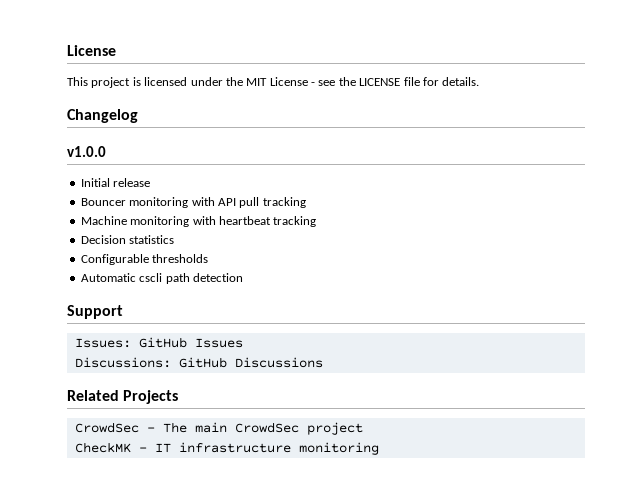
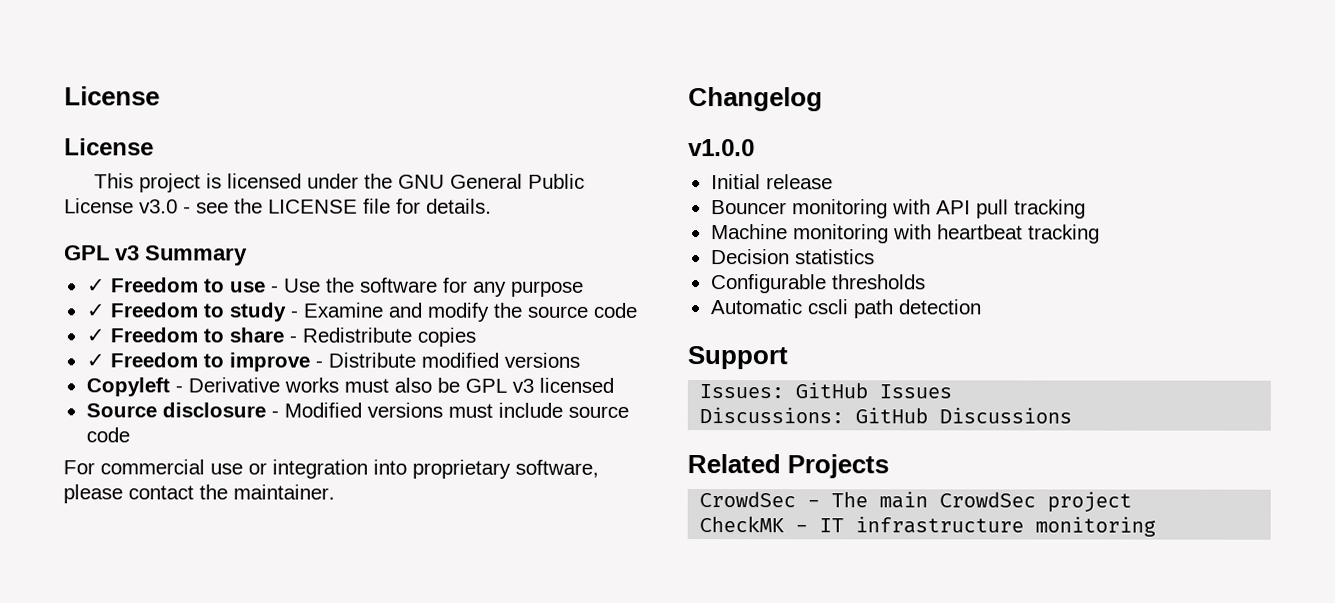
[67,45,116,56] License -> [64,86,160,106] [64,138,154,156] License // License
[246,77,308,86] MIT License -> [397,173,585,189] [64,198,178,214] GNU General Public License v3.0
(480, 81) none -> [64,245,248,266] [86,277,584,297] [85,302,637,322] [85,327,476,347] [85,352,580,372] [85,377,614,397] [85,402,629,418] [85,427,130,443] [63,459,599,479] [63,484,335,504] // GPL v3 Summary // ✓ Freedom to use - Use the software for any purpose // ✓ Freedom to study - Examine and modify the source code // ✓ Freedom to share - Redistribute copies // ✓ Freedom to improve - Distribute modified versions // Copyleft - Derivative works must also be GPL v3 licensed // Source disclosure - Modified versions must include source code // For commercial use or integration into proprietary software, please contact the maintainer.

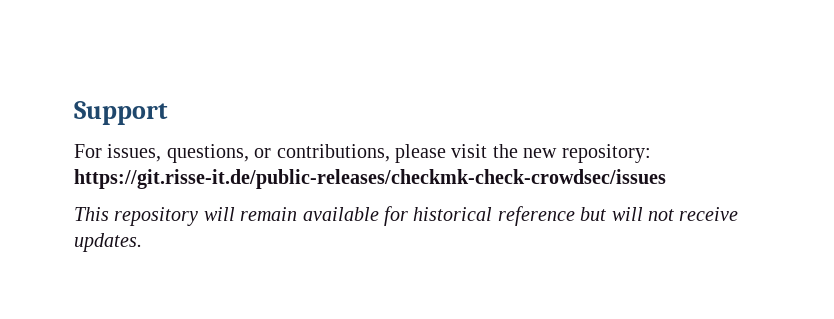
[64,86,160,106] [64,138,154,156] [93,173,585,193] [64,198,492,214] [64,245,248,266] [86,277,584,297] [85,302,637,322] [85,327,476,347] [85,352,580,372] [85,377,614,397] [85,402,629,418] [85,427,130,443] [63,459,599,479] [63,484,335,504] [688,87,823,112] [688,139,755,157] [710,174,833,190] [710,199,1086,219] [710,224,1100,244] [710,249,875,265] [710,274,926,294] [709,299,982,319] [687,346,788,370] [699,382,953,399] [699,407,1073,424] [687,454,890,479] [699,491,1133,513] [699,516,1157,537] License // License // This project is licensed under the GNU General Public License v3.0 - see the LICENSE file for details. // GPL v3 Summary // ✓ Freedom to use - Use the software for any purpose // ✓ Freedom to study - Examine and modify the source code // ✓ Freedom to share - Redistribute copies // ✓ Freedom to improve - Distribute modified versions // Copyleft - Derivative works must also be GPL v3 licensed // Source disclosure - Modified versions must include source code // For commercial use or integration into proprietary software, please contact the maintainer. // Changelog // v1.0.0 // Initial release // Bouncer monitoring with API pull tracking // Machine monitoring with heartbeat tracking // Decision statistics // Configurable thresholds // Automatic cscli path detection // Support // Issues: GitHub Issues // Discussions: GitHub Discussions // Related Projects // CrowdSec - The main CrowdSec project // CheckMK - IT infrastructure monitoring -> [74,101,168,125] [74,144,651,163] [74,169,666,189] [74,206,739,226] [74,233,142,252] Support // For issues, questions, or contributions, please visit the new repository: https://git.risse-it.de/public-releases/checkmk-check-crowdsec/issues // This repository will remain available for historical reference but will not receive updates.

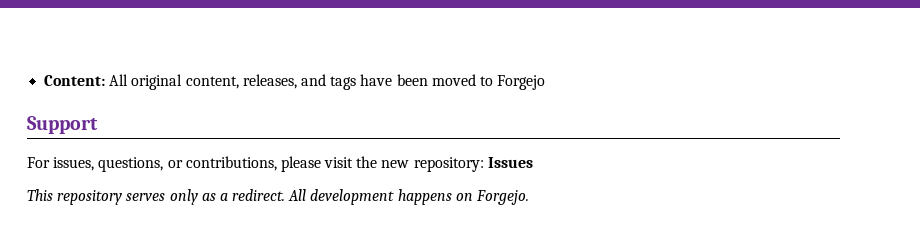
(74, 113) none -> [44,74,546,90] Content: All original content, releases, and tags have been moved to Forgejo //
[74,169,666,189] https://git.risse-it.de/public-releases/checkmk-check-crowdsec/issues -> [487,157,533,168] Issues
[203,206,739,226] [74,233,142,252] will remain available for historical reference but will not receive updates. -> [126,189,530,205] serves only as a redirect. All development happens on Forgejo.

